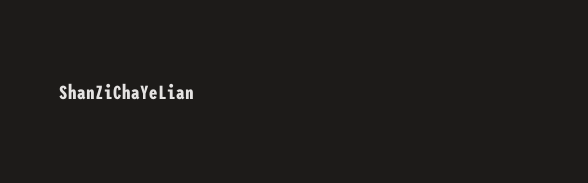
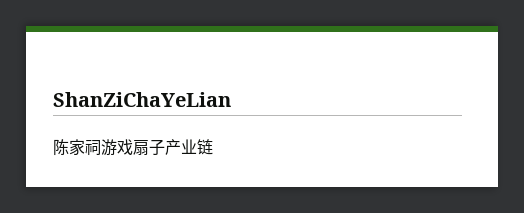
(194, 91) none -> [53,139,213,156] // 陈家祠游戏扇子产业链

